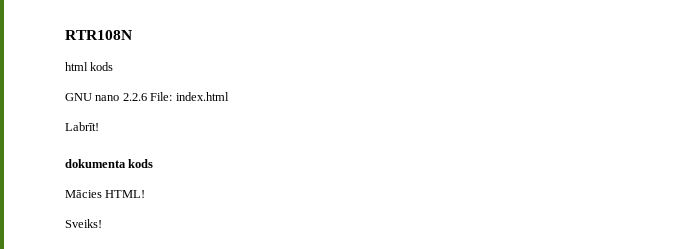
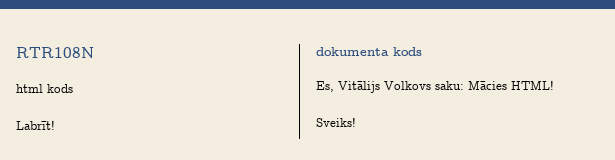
[65,92,229,101] // GNU nano 2.2.6 File: index.html -> (73, 88) none
(154, 163) none -> [316,81,464,93] Es, Vitālijs Volkovs saku:

